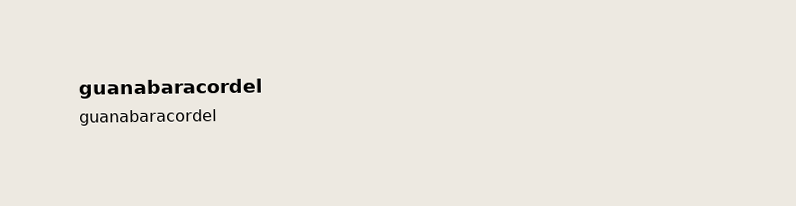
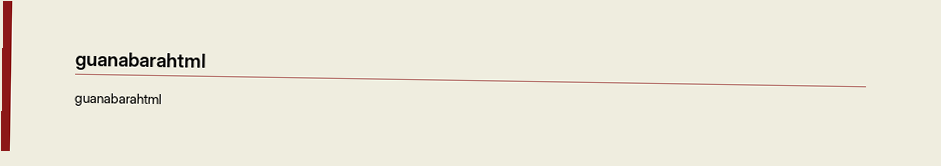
[78,78,263,99] [79,109,217,126] guanabaracordel // guanabaracordel -> [75,51,206,72] [74,92,162,108] guanabarahtml // guanabarahtml

